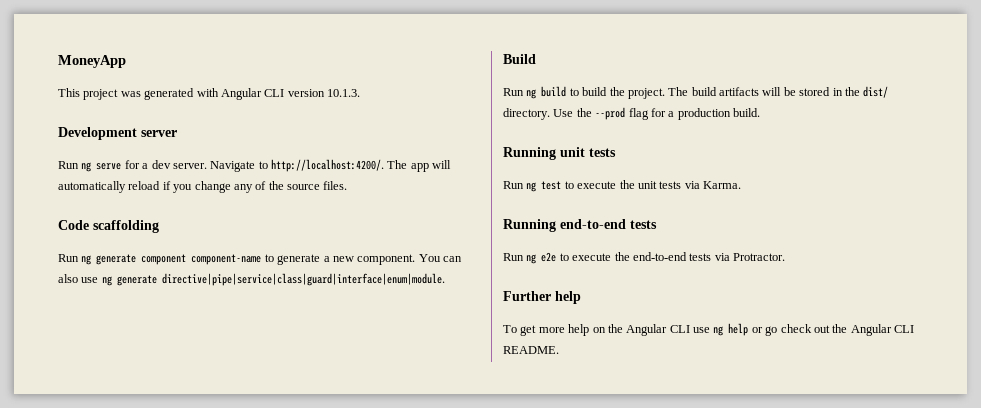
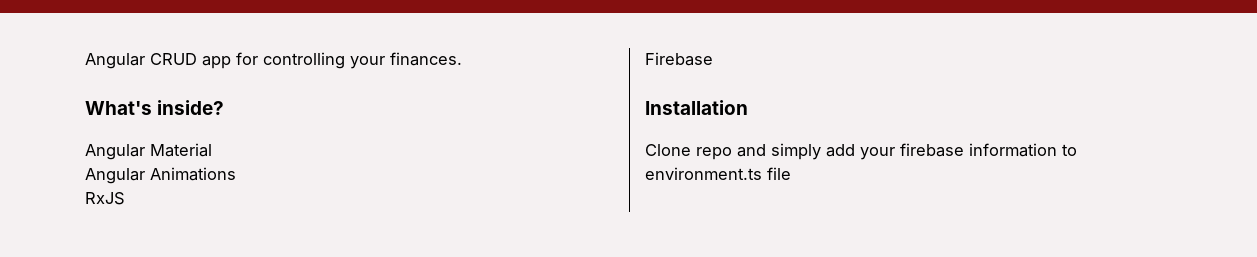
[58,55,126,68] [58,88,360,100] [58,127,177,140] [58,159,452,172] [58,181,348,193] [58,220,159,233] [58,254,462,265] [58,273,445,286] [503,54,536,64] [503,86,889,99] [503,107,760,120] [503,147,616,160] [503,180,741,192] [503,219,657,232] [503,252,785,264] [503,291,581,304] [503,323,914,336] [503,346,559,354] MoneyApp // This project was generated with Angular CLI version 10.1.3. // Development server // Run ng serve for a dev server. Navigate to http://localhost:4200/. The app will automatically reload if you change any of the source files. // Code scaffolding // Run ng generate component component-name to generate a new component. You can also use ng generate directive|pipe|service|class|guard|interface|enum|module. // Build // Run ng build to build the project. The build artifacts will be stored in the dist/ directory. Use the --prod flag for a production build. // Running unit tests // Run ng test to execute the unit tests via Karma. // Running end-to-end tests // Run ng e2e to execute the end-to-end tests via Protractor. // Further help // To get more help on the Angular CLI use ng help or go check out the Angular CLI README. -> [85,52,462,69] [85,100,225,115] [85,143,212,160] [85,167,236,184] [85,192,125,205] [645,52,713,66] [645,100,748,115] [645,143,1077,160] [645,167,791,180] Angular CRUD app for controlling your finances. // What's inside? // Angular Material // Angular Animations // RxJS // Firebase // Installation // Clone repo and simply add your firebase information to environment.ts file

